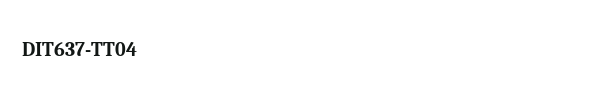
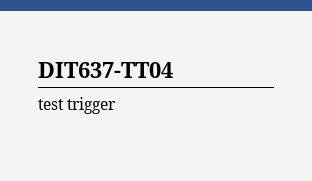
(137, 49) none -> [38,97,117,114] // test trigger

